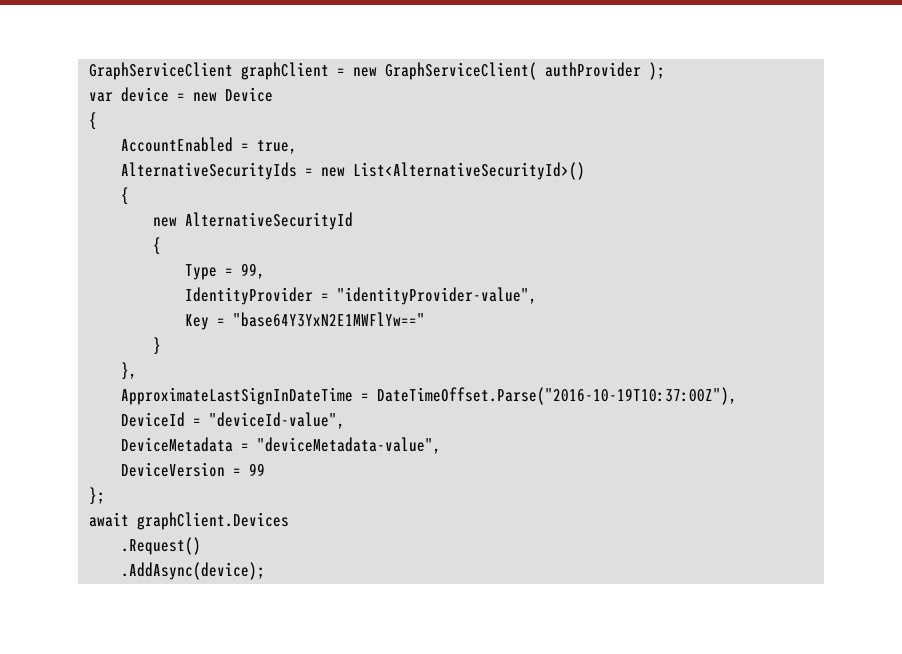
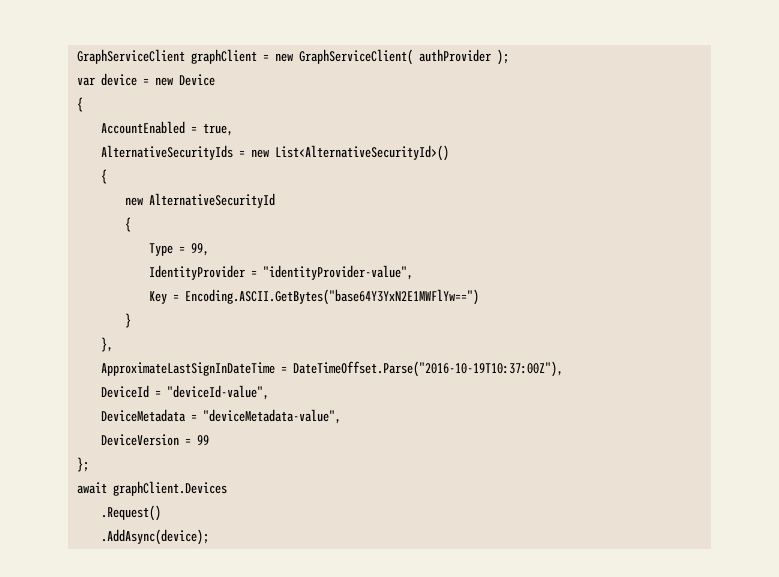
[233,312,426,327] "base64Y3YxN2E1MWFlYw==" -> [184,289,479,305] Encoding.ASCII.GetBytes("base64Y3YxN2E1MWFlYw==")

